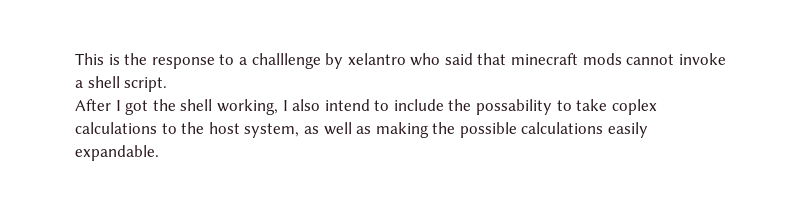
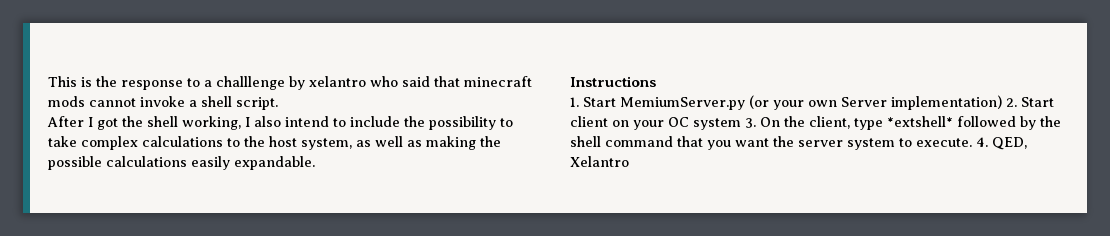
[476,99,553,115] possability -> [429,116,496,130] possibility
[611,99,657,115] coplex -> [81,136,138,150] complex
(159, 153) none -> [570,76,656,87] [570,95,1054,110] [570,116,1061,130] [570,136,1027,150] [570,156,629,167] // Instructions // 1. Start MemiumServer.py (or your own Server implementation) 2. Start client on your OC system 3. On the client, type *extshell* followed by the shell command that you want the server system to execute. 4. QED, Xelantro

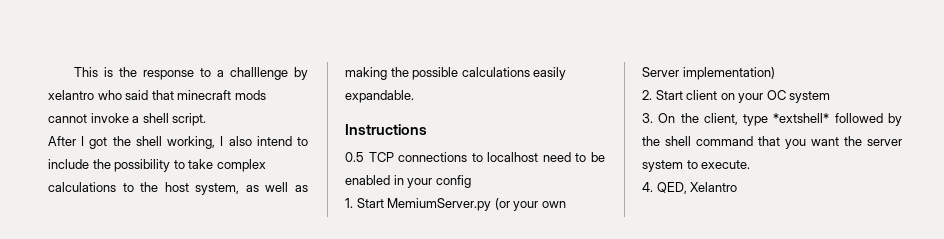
(656, 81) none -> [345,152,605,162] [345,175,471,188] // 0.5 TCP connections to localhost need to be enabled in your config
(1002, 102) none -> (775, 73) //
(741, 124) none -> (831, 97) //
(972, 142) none -> (751, 164) //

